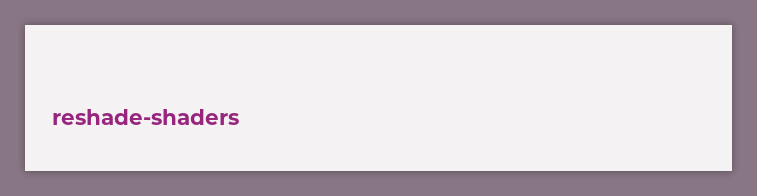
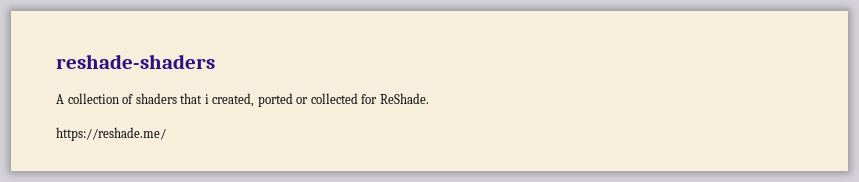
(239, 117) none -> [56,93,429,107] [56,127,166,141] // A collection of shaders that i created, ported or collected for ReShade. // https://reshade.me/

